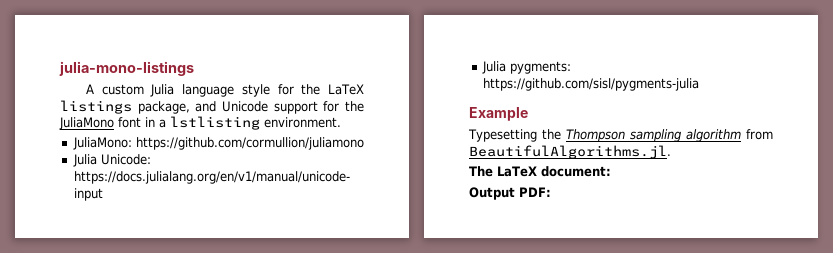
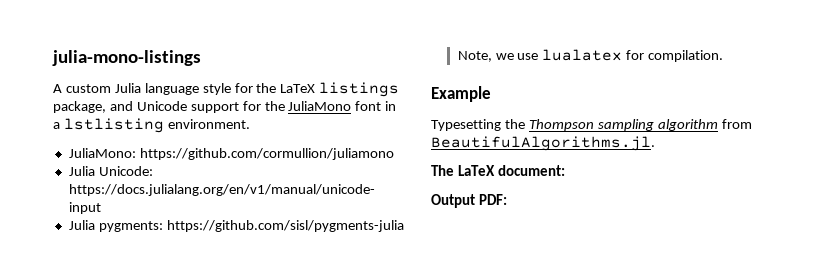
(699, 84) none -> [457,49,724,62] // Note, we use lualatex for compilation.

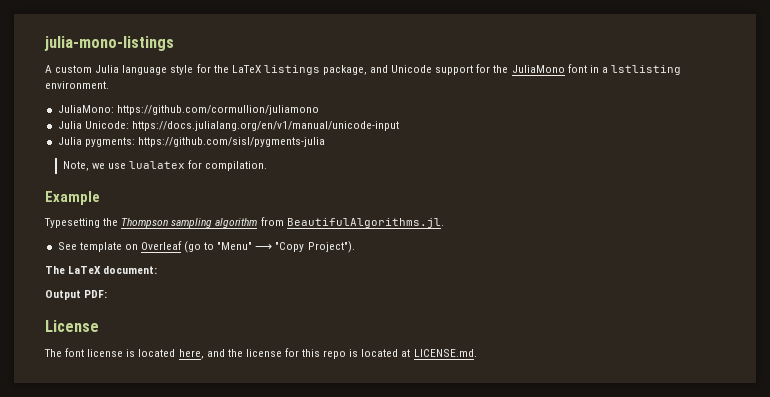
(655, 143) none -> [57,241,355,253] // See template on Overleaf (go to "Menu" ⟶ "Copy Project").
(507, 199) none -> [45,320,99,332] [44,348,477,359] // License // The font license is located here, and the license for this repo is located at LICENSE.md.

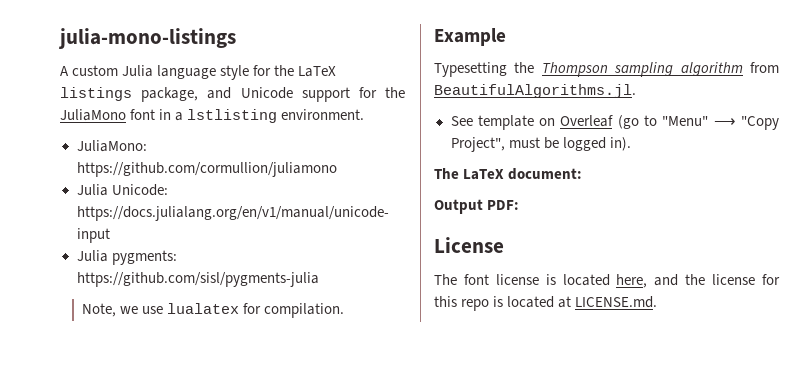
[307,241,355,253] Project"). -> [450,137,631,152] Project", must be logged in).

